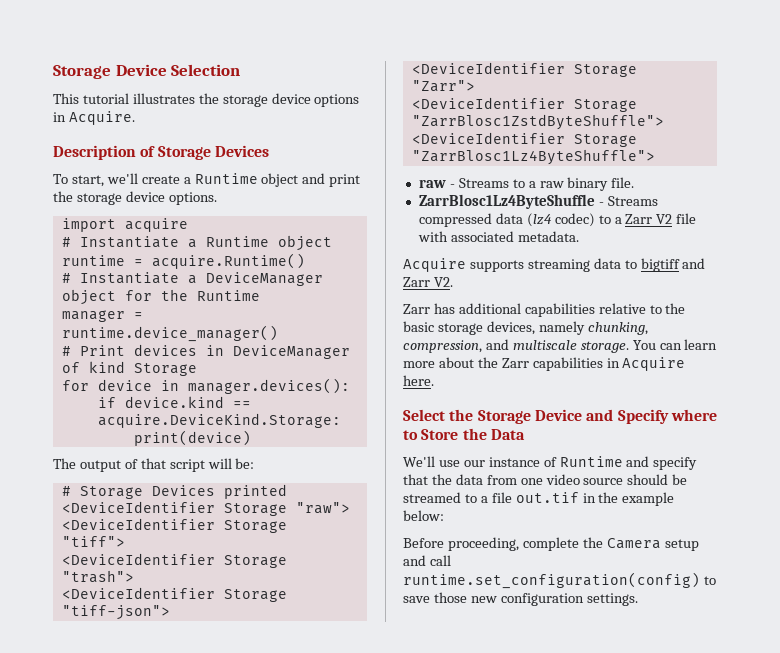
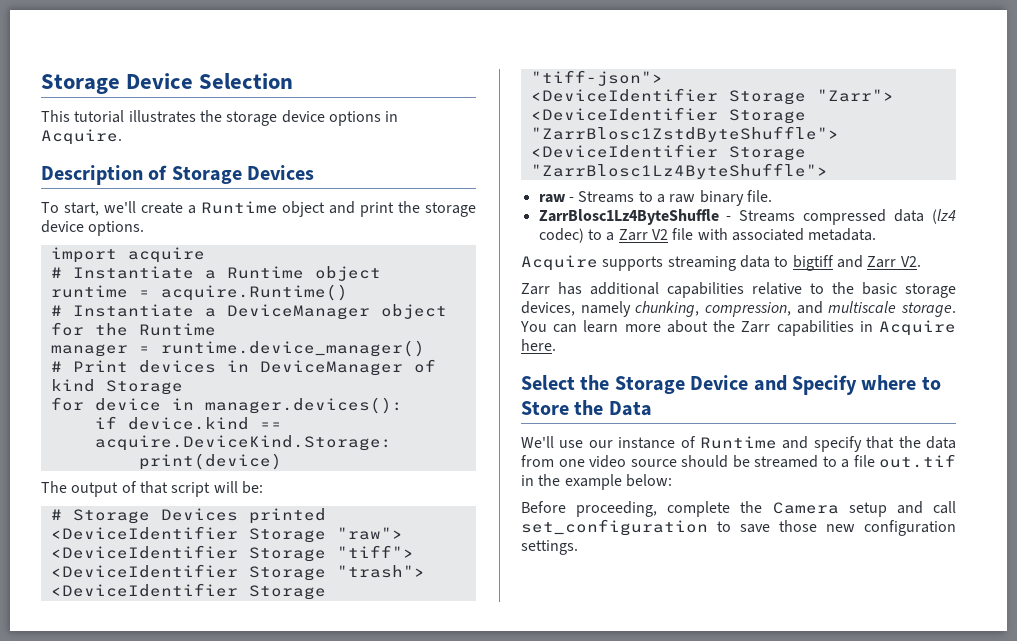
[403,572,700,589] runtime.set_configuration(config) -> [521,519,708,536] set_configuration

